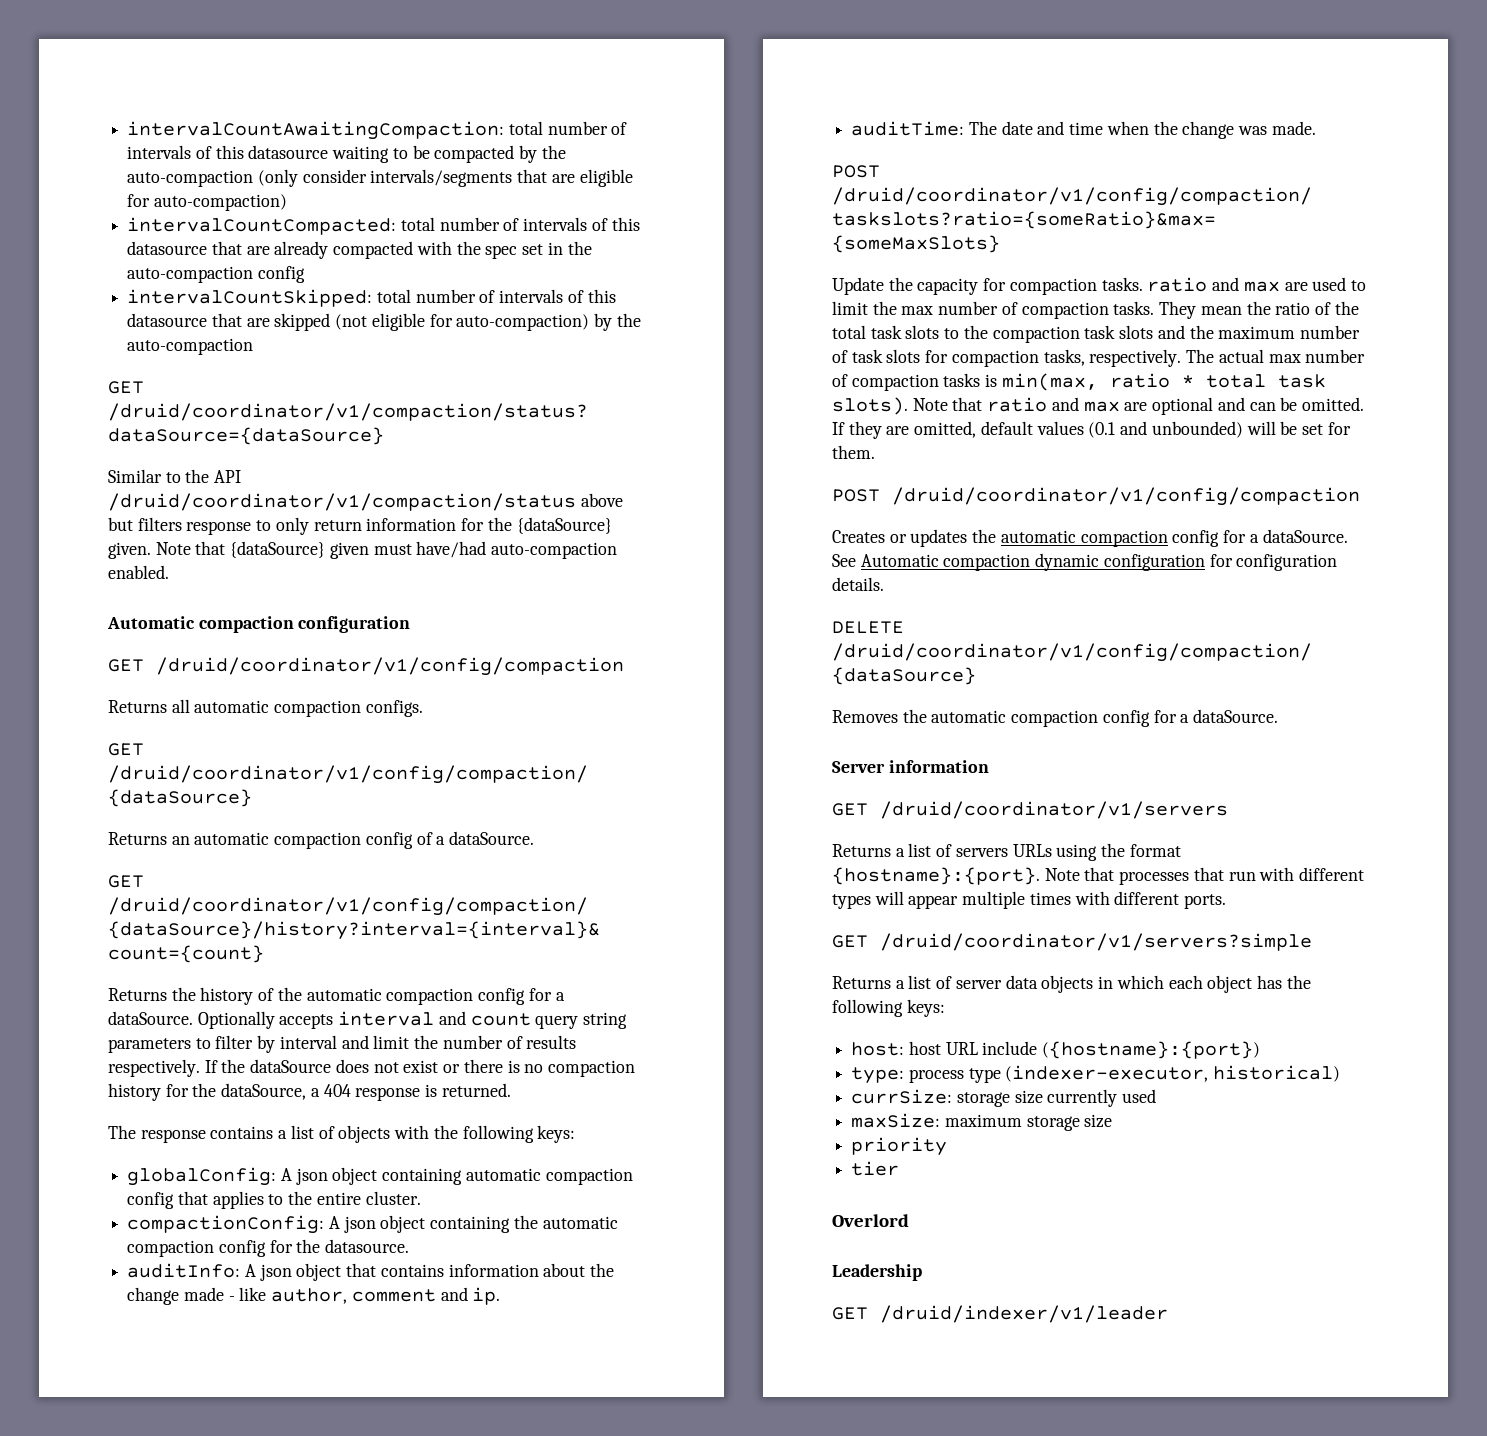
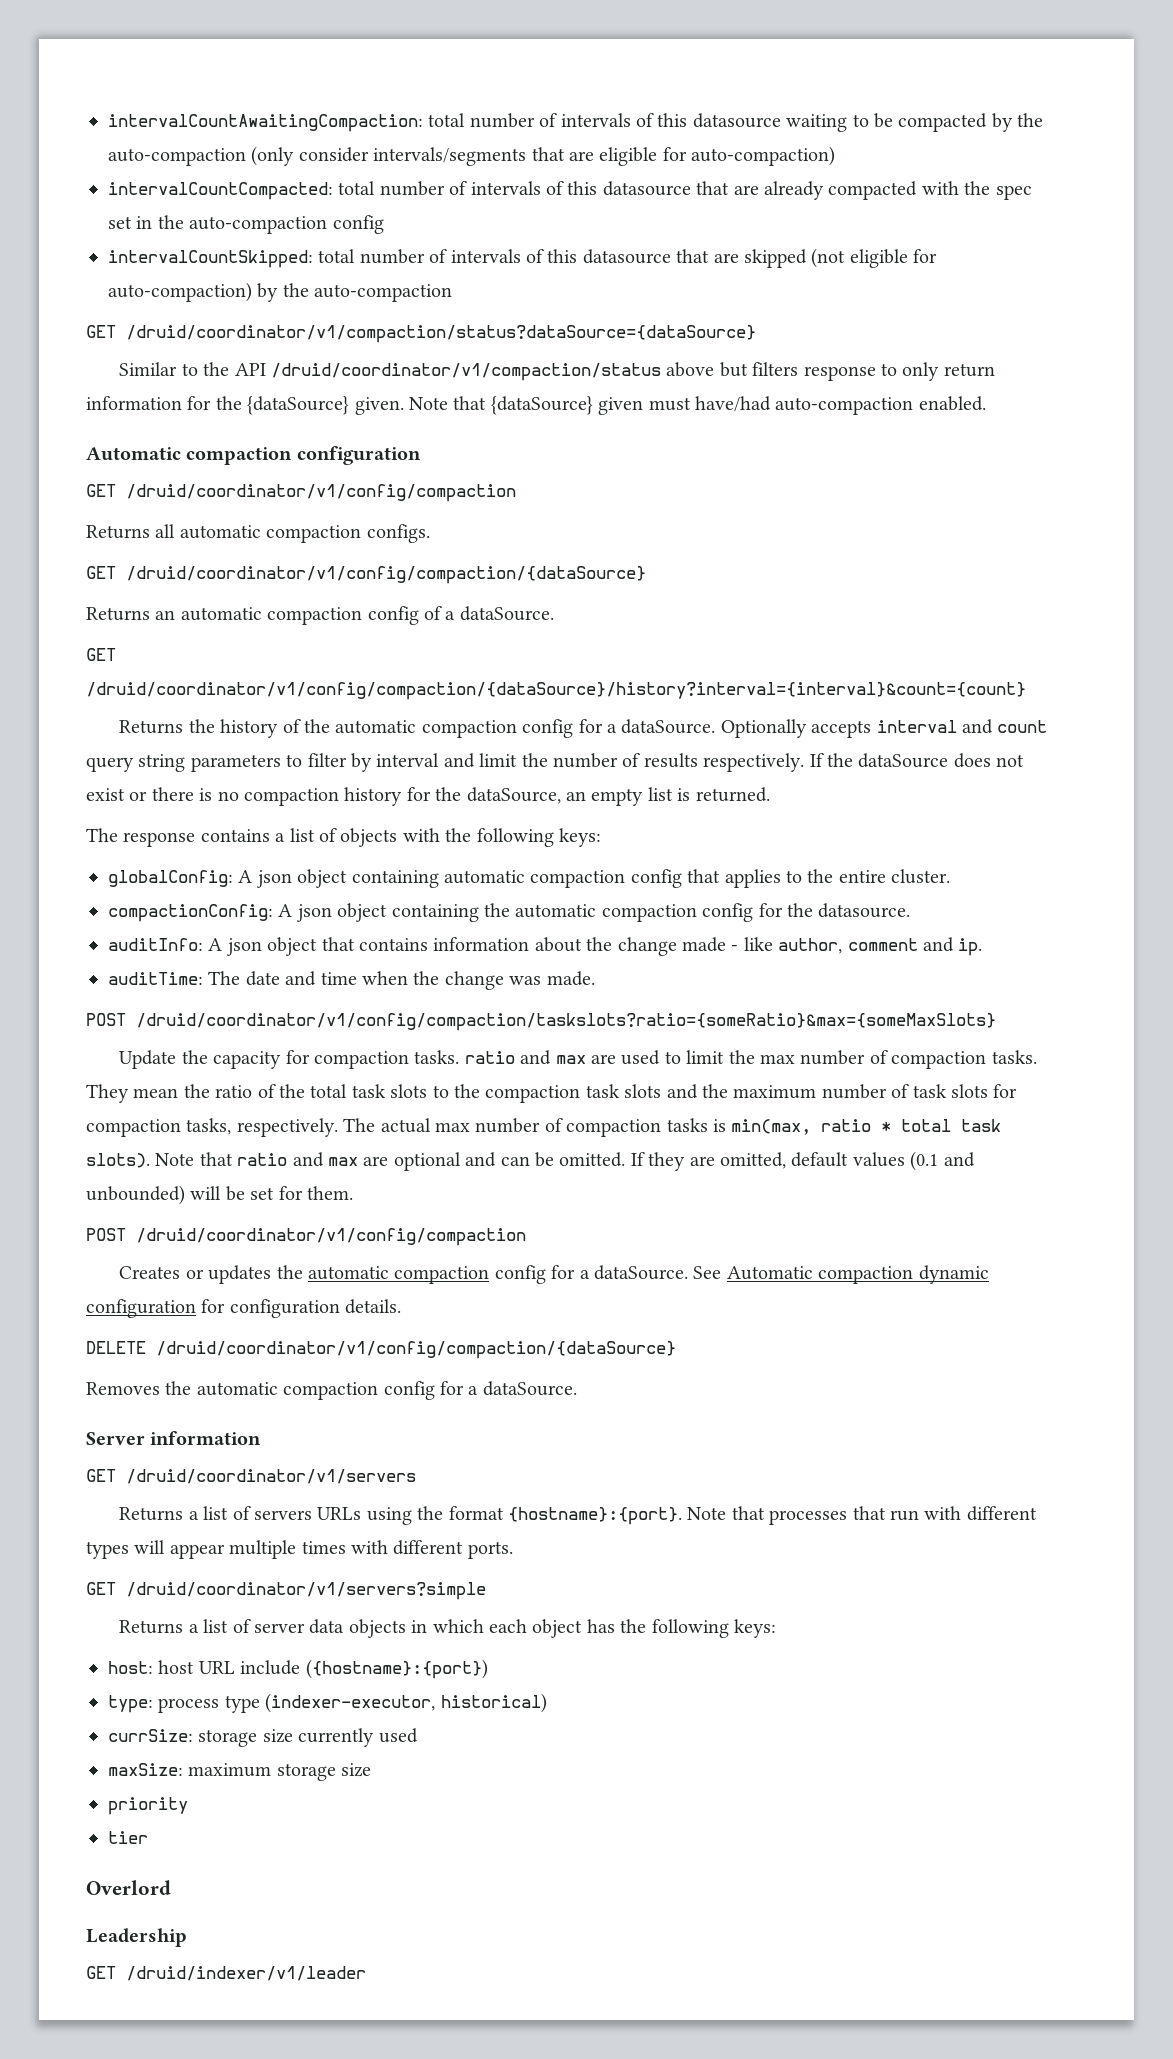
[310,1084,421,1101] a 404 response -> [565,787,673,806] an empty list

